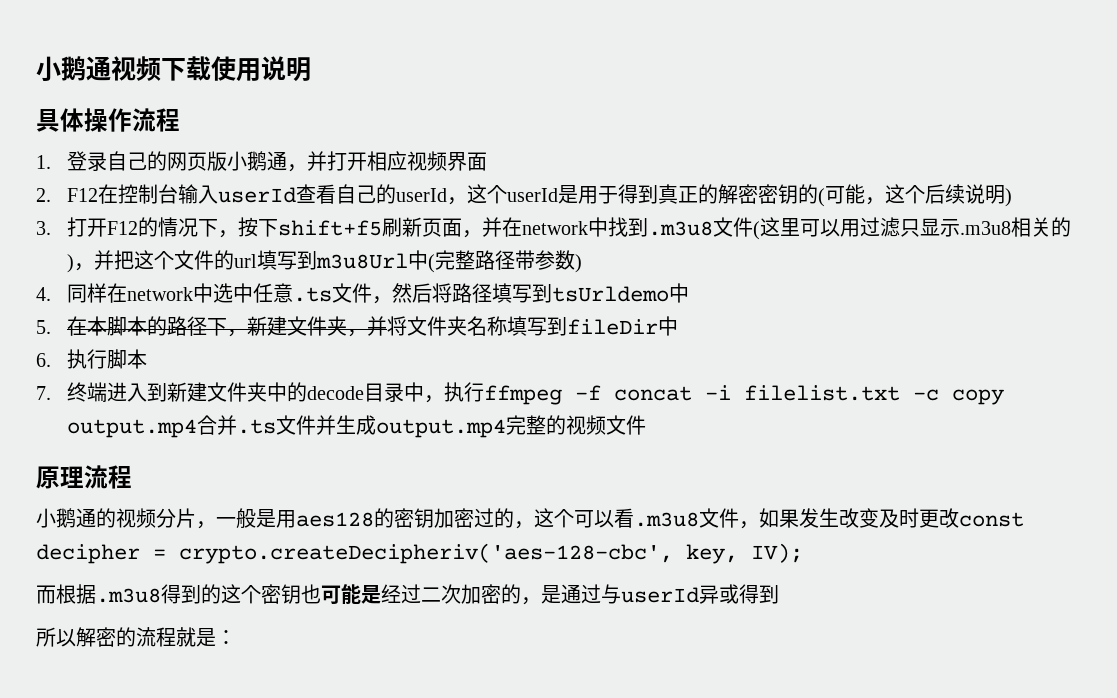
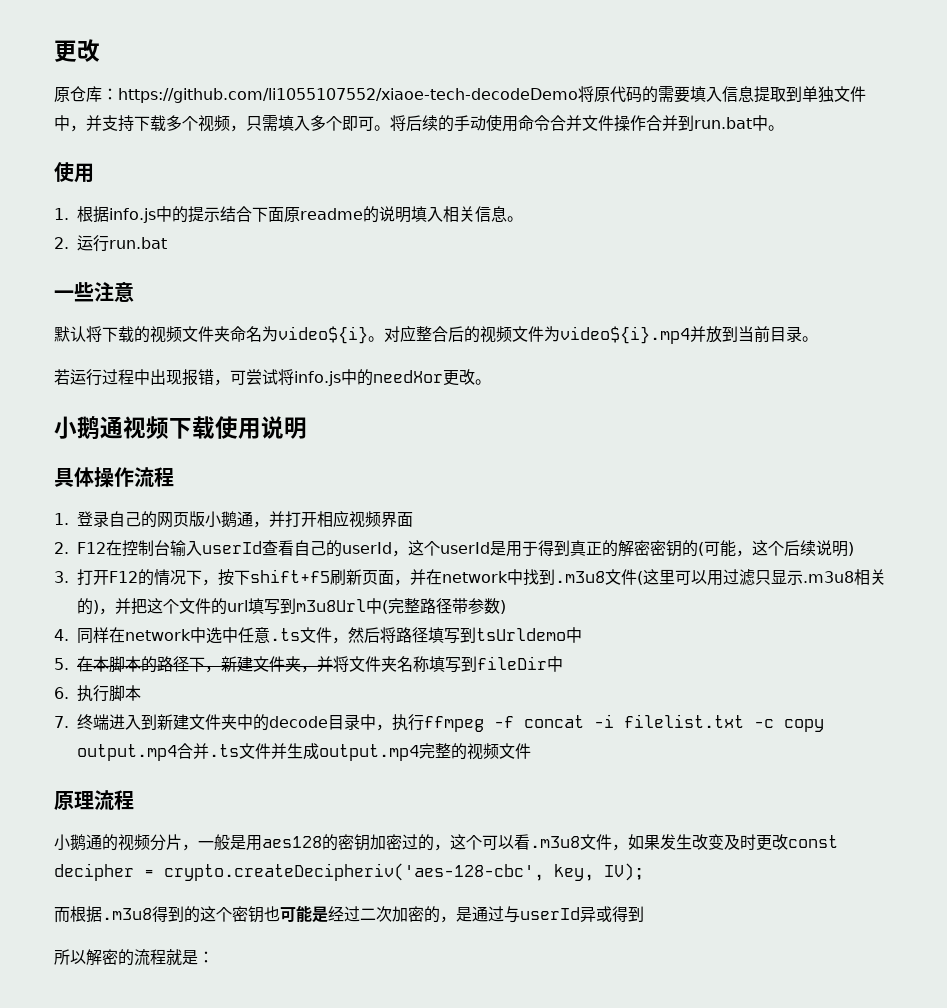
(36, 69) none -> [54,39,100,62] [54,86,866,103] [54,115,784,132] [54,162,94,183] [54,206,523,223] [54,235,167,252] [54,282,134,302] [54,325,818,344] [54,369,491,386] 更改 // 原仓库：https://github.com/li1055107552/xiaoe-tech-decodeDemo将原代码的需要填入信息提取到单独文件中，并支持下载多个视频，只需填入多个即可。将后续的手动使用命令合并文件操作合并到run.bat中。 // 使用 // 1.根据info.js中的提示结合下面原readme的说明填入相关信息。 // 2.运行run.bat // 一些注意 // 默认将下载的视频文件夹命名为video${i}。对应整合后的视频文件为video${i}.mp4并放到当前目录。 // 若运行过程中出现报错，可尝试将info.js中的needXor更改。 //

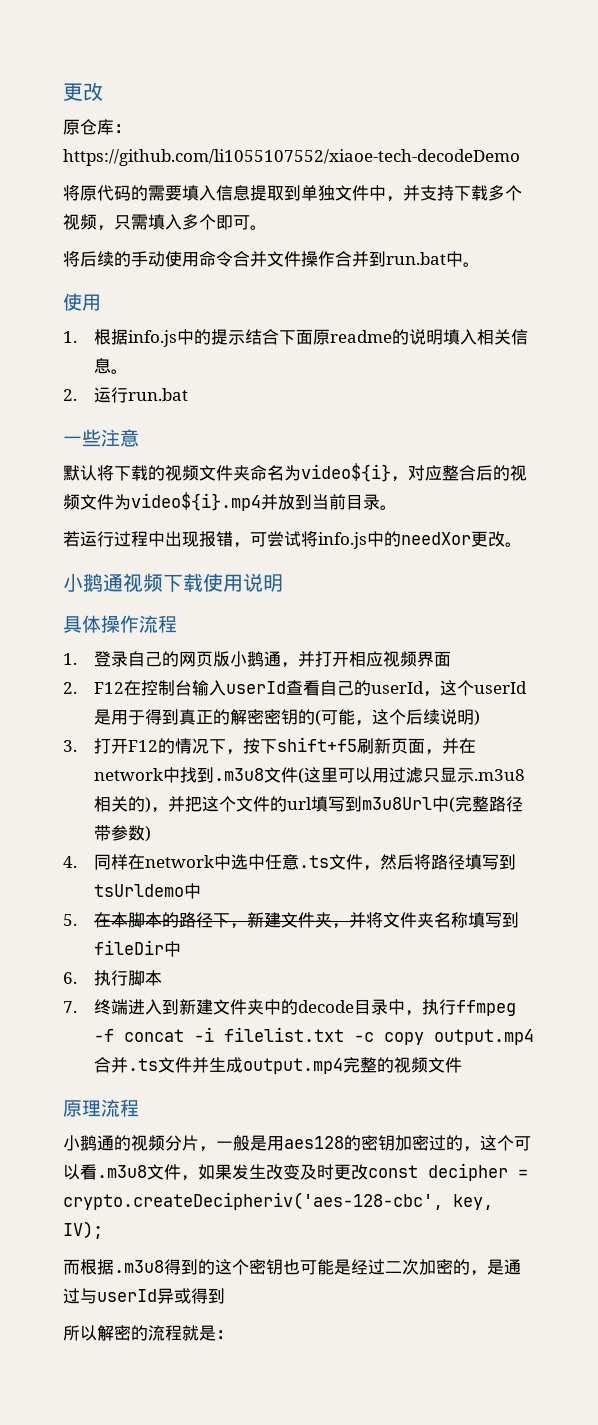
(578, 95) none -> (520, 157) //
(390, 128) none -> (267, 227) //
[368,336,384,342] 。 -> [391,476,408,482] ，

